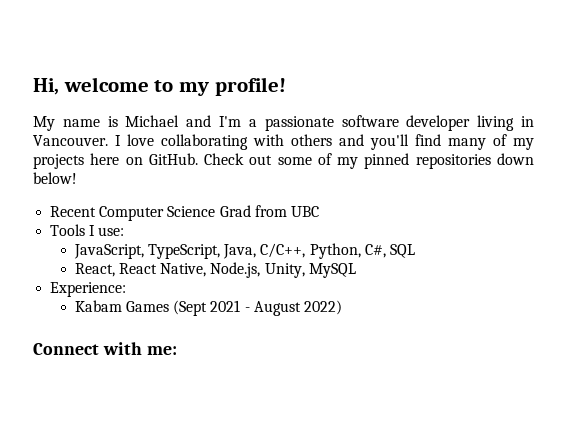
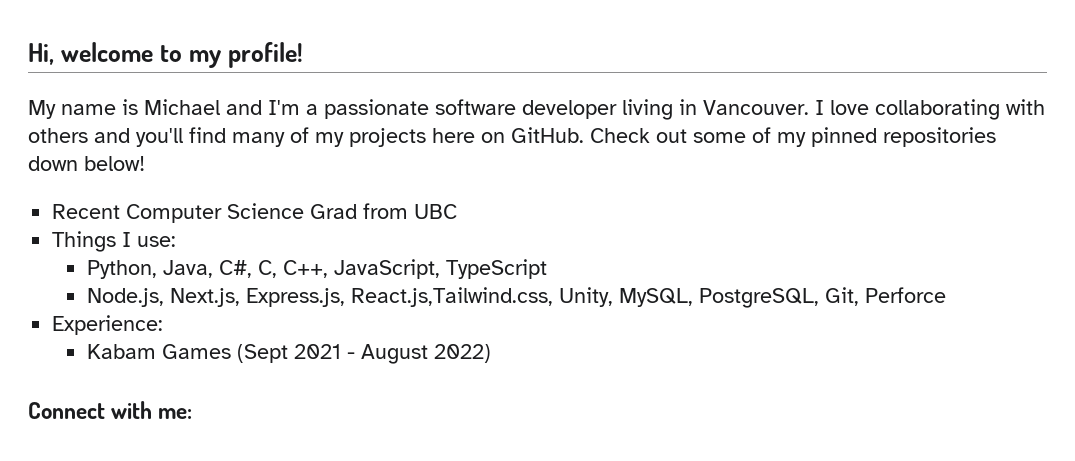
[50,224,86,236] Tools -> [52,231,117,252] Things
[73,243,416,259] [74,262,356,278] JavaScript, TypeScript, Java, C/C++, Python, C#, SQL // React, React Native, Node.js, Unity, MySQL -> [86,259,547,279] [86,287,946,308] Python, Java, C#, C, C++, JavaScript, TypeScript // Node.js, Next.js, Express.js, React.js,Tailwind.css, Unity, MySQL, PostgreSQL, Git, Perforce

